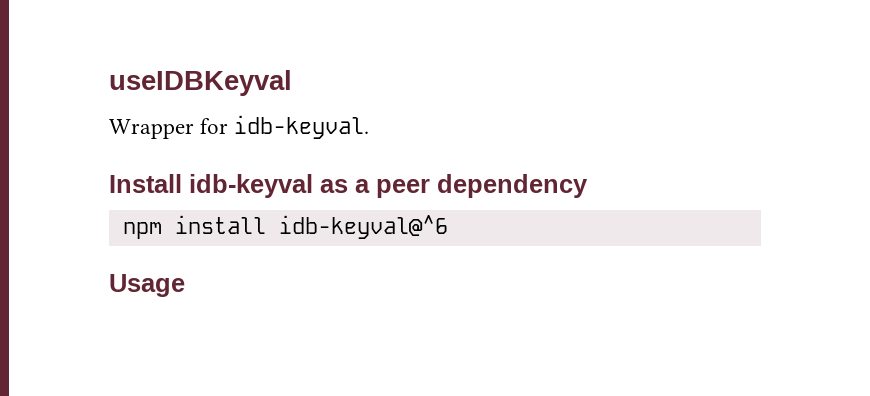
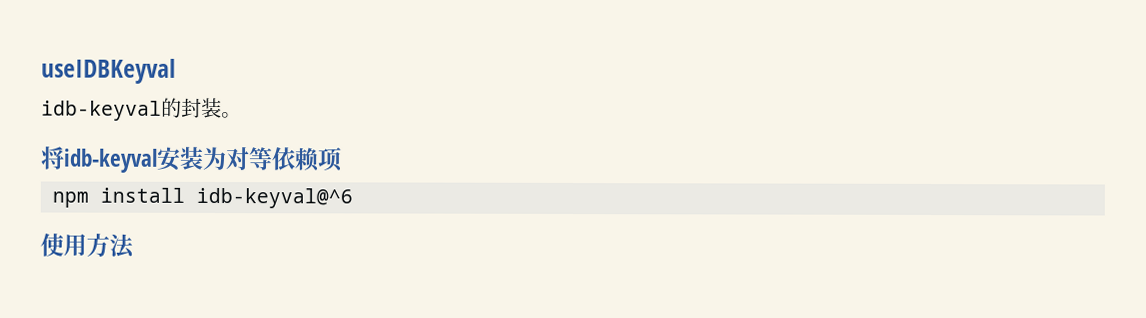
[109,115,370,139] [109,174,588,198] Wrapper for idb-keyval. // Install idb-keyval as a peer dependency -> [41,97,242,121] [40,146,344,173] idb-keyval的封装。 // 将idb-keyval安装为对等依赖项
[109,274,185,297] Usage -> [40,233,135,259] 使用方法

